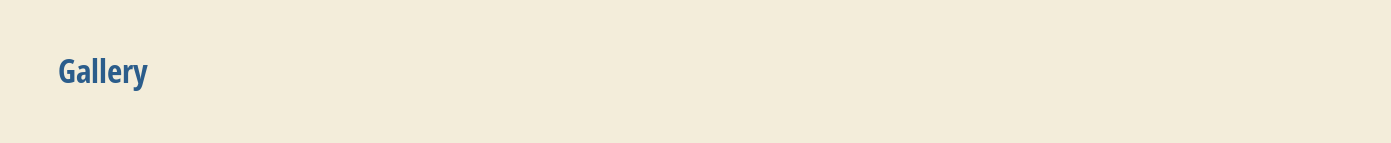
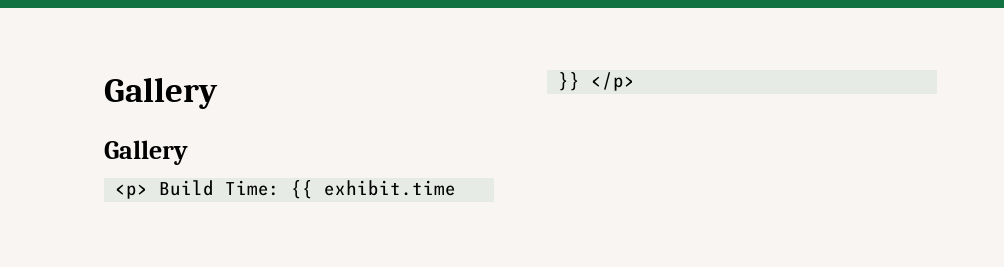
[58,58,148,91] Gallery -> [104,77,218,109] [104,140,188,165] [115,180,457,199] [558,72,636,91] Gallery // Gallery // <p> Build Time: {{ exhibit.time }} </p>

